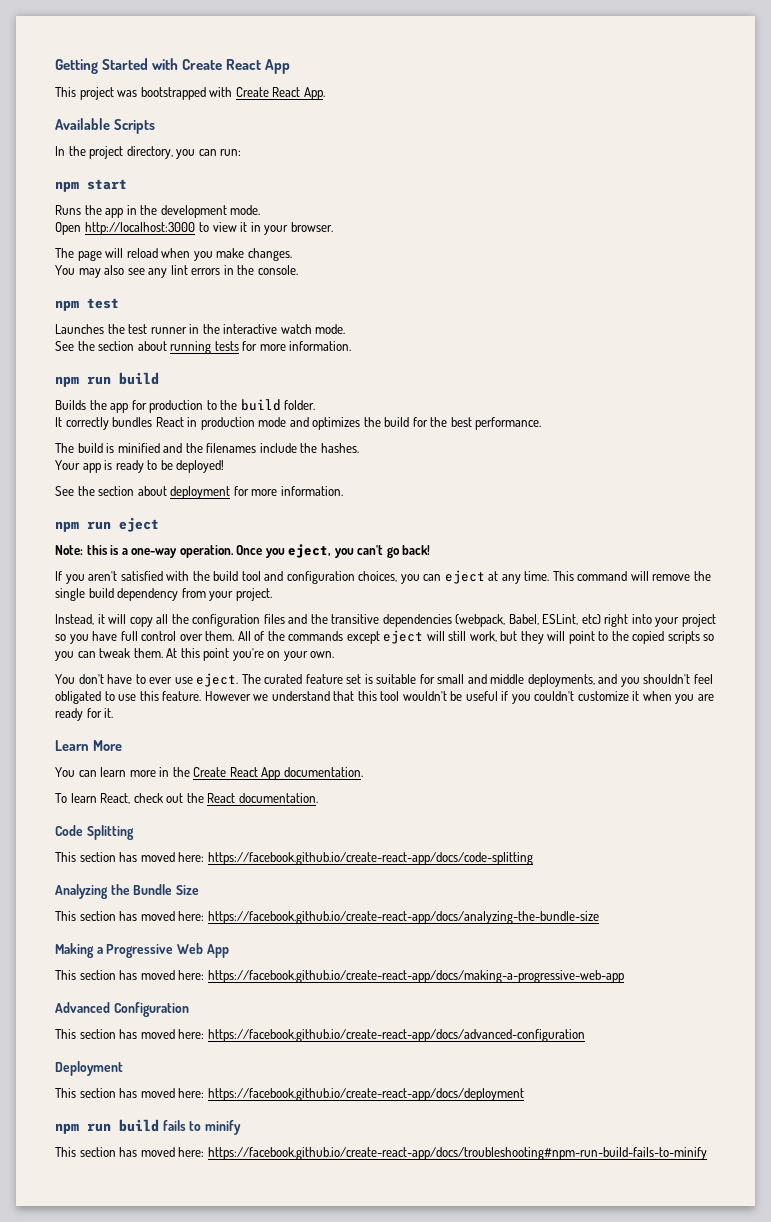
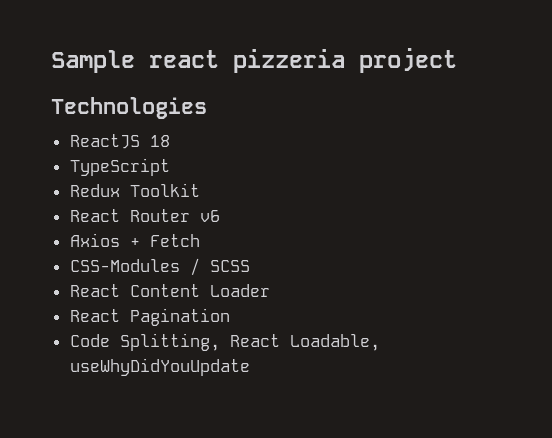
[55,58,291,74] [55,87,325,100] [55,118,155,134] [55,146,242,159] [55,179,127,192] [55,205,261,218] [55,222,333,235] [55,248,292,261] [55,265,298,278] [55,298,119,311] [55,324,346,334] [55,341,352,354] [55,372,159,387] [55,399,316,413] [55,417,542,430] [55,443,359,453] [55,460,225,473] [55,486,343,499] [55,517,159,532] [55,544,431,558] [55,570,711,584] [55,588,272,601] [55,614,716,627] [55,630,715,644] [55,648,335,661] [55,673,713,687] [55,691,714,704] [55,708,114,721] [55,740,122,751] [55,767,363,780] [55,793,318,804] [55,825,134,840] [55,852,533,865] [55,884,199,899] [55,911,599,924] [55,943,229,958] [55,970,624,983] [55,1002,189,1017] [55,1029,585,1042] [55,1061,123,1076] [55,1088,524,1101] [55,1119,241,1135] [55,1147,707,1160] Getting Started with Create React App // This project was bootstrapped with Create React App. // Available Scripts // In the project directory, you can run: // npm start // Runs the app in the development mode. // Open http://localhost:3000 to view it in your browser. // The page will reload when you make changes. // You may also see any lint errors in the console. // npm test // Launches the test runner in the interactive watch mode. // See the section about running tests for more information. // npm run build // Builds the app for production to the build folder. // It correctly bundles React in production mode and optimizes the build for the best performance. // The build is minified and the filenames include the hashes. // Your app is ready to be deployed! // See the section about deployment for more information. // npm run eject // Note: this is a one-way operation. Once you eject, you can't go back! // If you aren't satisfied with the build tool and configuration choices, you can eject at any time. This command will remove the single build dependency from your project. // Instead, it will copy all the configuration files and the transitive dependencies (webpack, Babel, ESLint, etc) right into your project so you have full control over them. All of the commands except eject will still work, but they will point to the copied scripts so you can tweak them. At this point you're on your own. // You don't have to ever use eject. The curated feature set is suitable for small and middle deployments, and you shouldn't feel obligated to use this feature. However we understand that this tool wouldn't be useful if you couldn't customize it when you are ready for it. // Learn More // You can learn more in the Create React App documentation. // To learn React, check out the React documentation. // Code Splitting // This section has moved here: https://facebook.github.io/create-react-app/docs/code-splitting // Analyzing the Bundle Size // This section has moved here: https://facebook.github.io/create-react-app/docs/analyzing-the-bundle-size // Making a Progressive Web App // This section has moved here: https://facebook.github.io/create-react-app/docs/making-a-progressive-web-app // Advanced Configuration // This section has moved here: https://facebook.github.io/create-react-app/docs/advanced-configuration // Deployment // This section has moved here: https://facebook.github.io/create-react-app/docs/deployment // npm run build fails to minify // This section has moved here: https://facebook.github.io/create-react-app/docs/troubleshooting#npm-run-build-fails-to-minify -> [51,48,457,73] [51,97,207,119] [69,134,170,149] [69,158,170,176] [69,183,200,197] [69,209,220,222] [69,233,200,247] [69,258,250,276] [69,284,270,297] [69,308,230,326] [69,333,380,351] [69,358,250,376] Sample react pizzeria project // Technologies // ReactJS 18 // TypeScript // Redux Toolkit // React Router v6 // Axios + Fetch // CSS-Modules / SCSS // React Content Loader // React Pagination // Code Splitting, React Loadable, useWhyDidYouUpdate

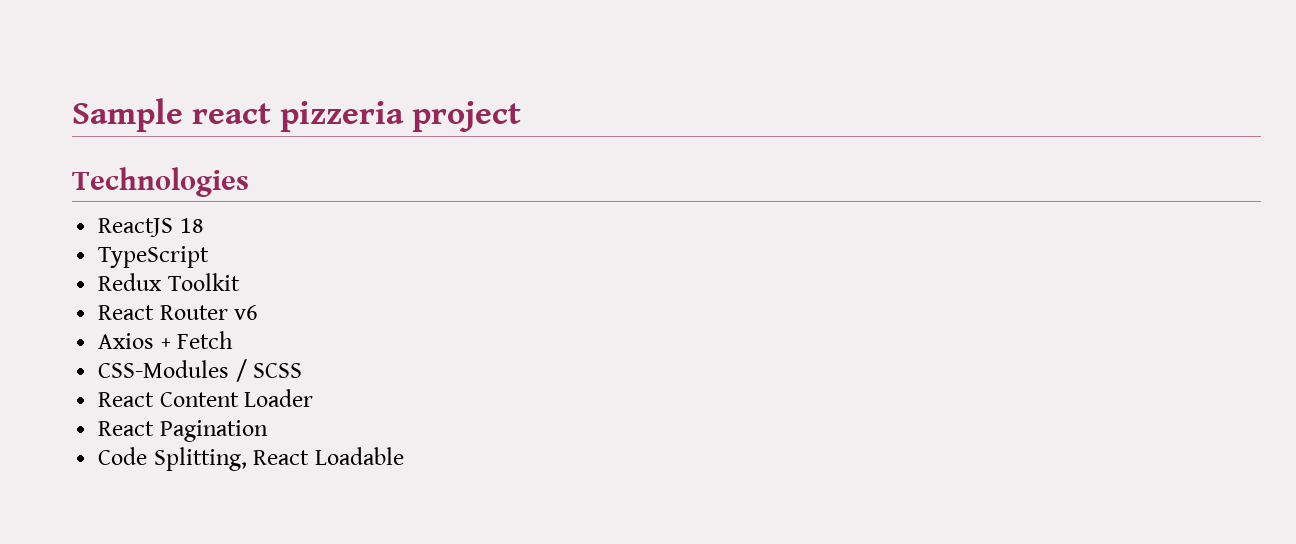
[289,334,380,351] [69,358,250,376] Loadable, useWhyDidYouUpdate -> [314,447,404,465] Loadable

